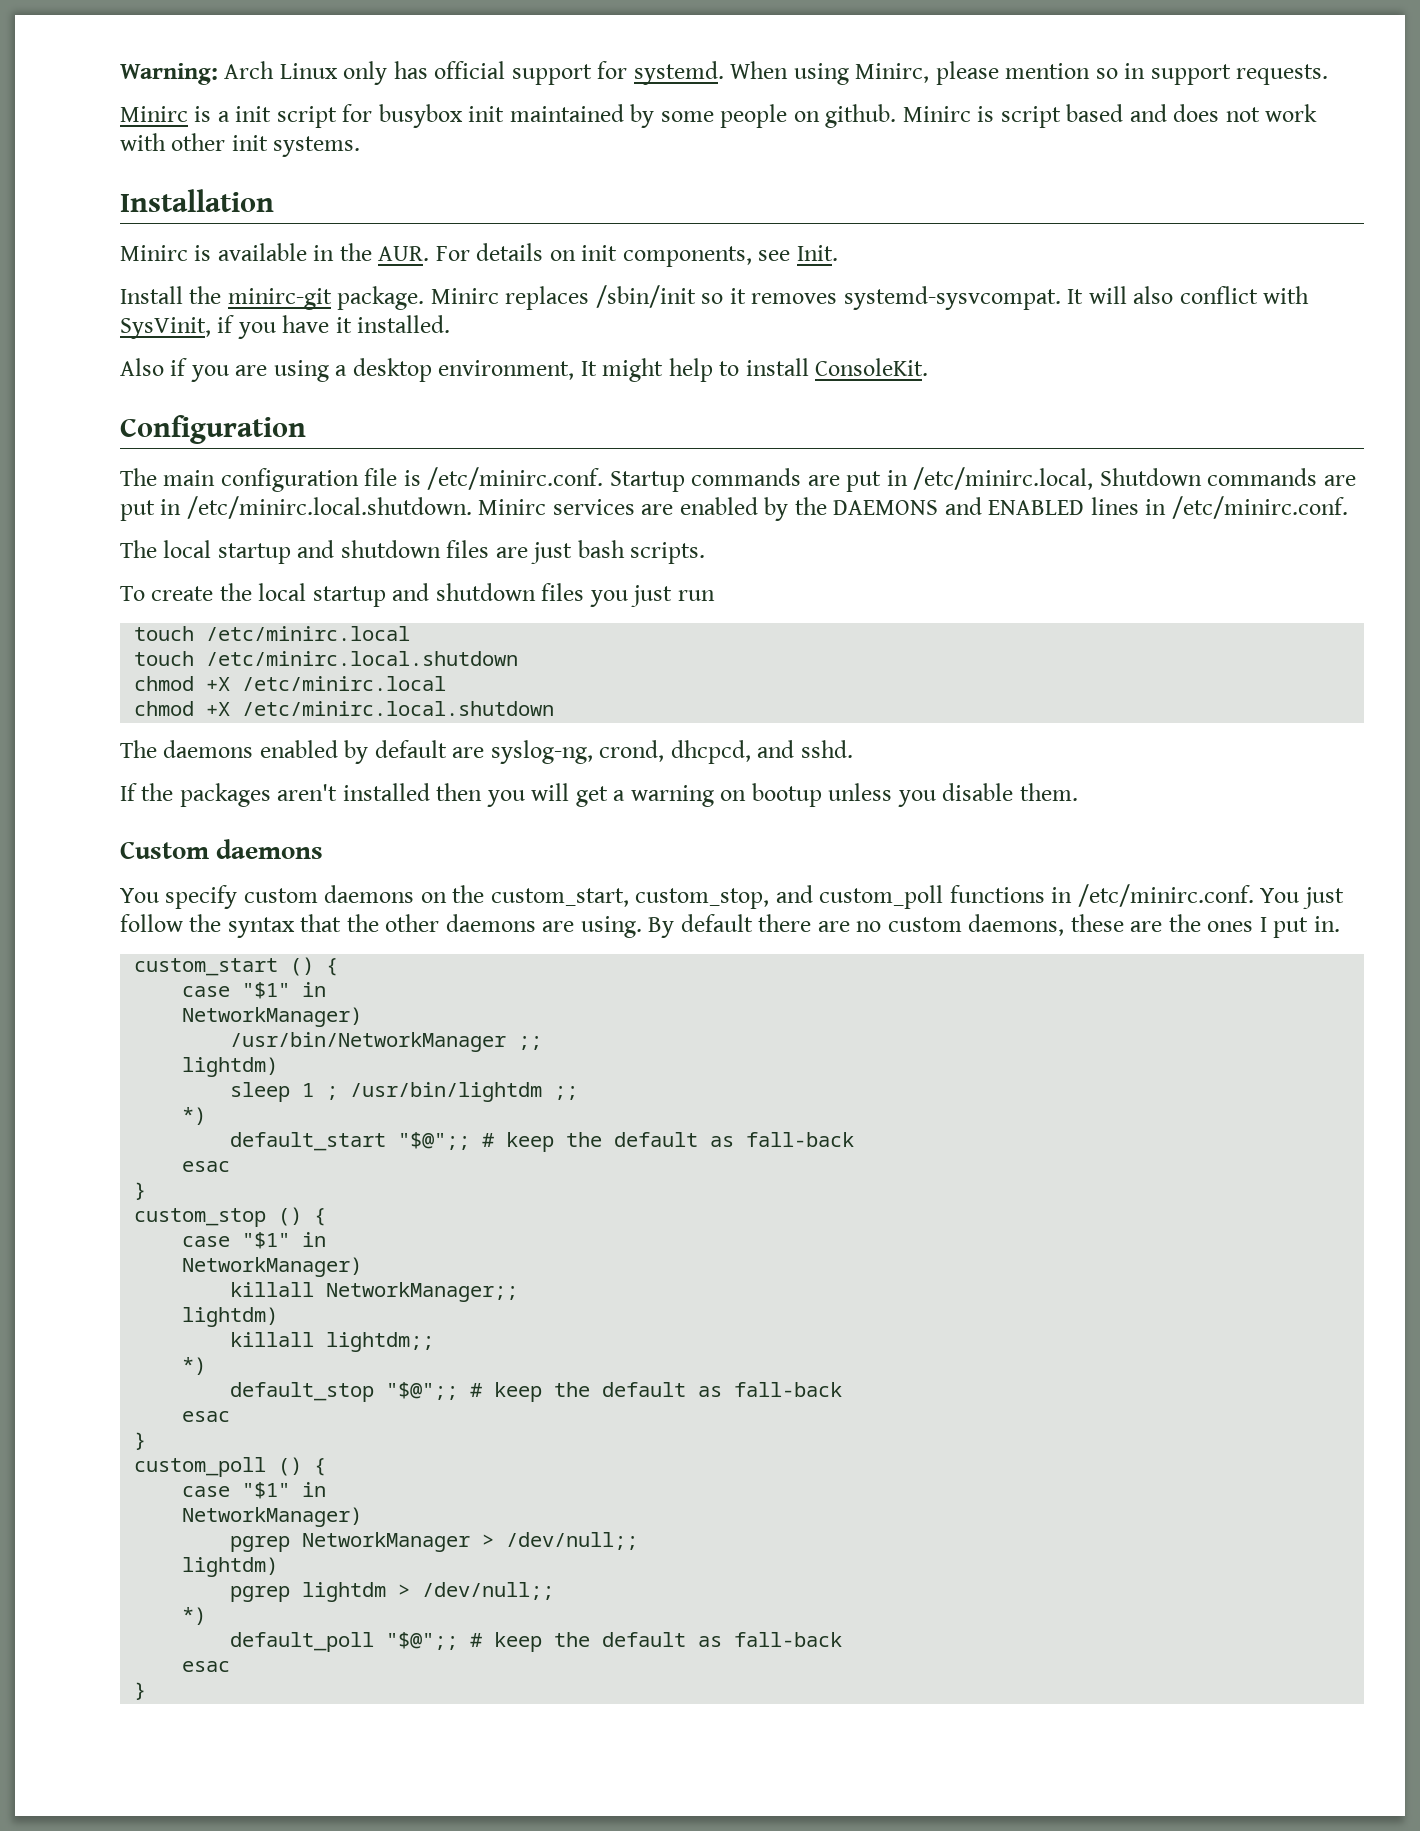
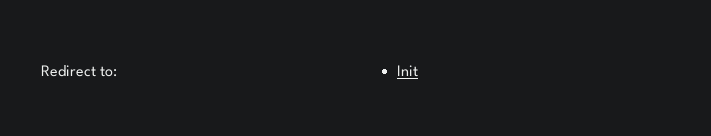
[120,61,1329,85] [120,104,1318,128] [120,133,361,157] [120,189,274,212] [120,243,838,267] [120,285,1310,310] [120,315,451,339] [120,358,929,382] [120,415,306,444] [120,467,1356,492] [120,496,1348,521] [120,540,706,564] [120,583,715,607] [134,626,411,641] [134,651,519,666] [134,676,447,691] [134,701,555,716] [120,740,853,764] [120,783,1078,807] [120,839,324,859] [120,884,1344,909] [120,914,1340,938] [134,957,339,976] [182,982,327,999] [182,1007,363,1027] [230,1032,543,1052] [182,1057,279,1077] [230,1082,579,1102] [182,1107,207,1125] [230,1132,855,1152] [182,1161,231,1172] [134,1182,147,1200] [134,1207,327,1227] [182,1232,327,1249] [182,1257,363,1277] [230,1282,519,1302] [182,1307,279,1327] [230,1332,435,1352] [182,1357,207,1375] [230,1382,843,1402] [182,1411,231,1422] [134,1432,147,1450] [134,1457,327,1477] [182,1482,327,1499] [182,1507,363,1527] [230,1532,639,1552] [182,1557,279,1577] [230,1582,555,1602] [182,1607,207,1625] [230,1632,843,1652] [182,1661,231,1672] [134,1682,147,1700] Warning: Arch Linux only has official support for systemd. When using Minirc, please mention so in support requests. // Minirc is a init script for busybox init maintained by some people on github. Minirc is script based and does not work with other init systems. // Installation // Minirc is available in the AUR. For details on init components, see Init. // Install the minirc-git package. Minirc replaces /sbin/init so it removes systemd-sysvcompat. It will also conflict with SysVinit, if you have it installed. // Also if you are using a desktop environment, It might help to install ConsoleKit. // Configuration // The main configuration file is /etc/minirc.conf. Startup commands are put in /etc/minirc.local, Shutdown commands are put in /etc/minirc.local.shutdown. Minirc services are enabled by the DAEMONS and ENABLED lines in /etc/minirc.conf. // The local startup and shutdown files are just bash scripts. // To create the local startup and shutdown files you just run // touch /etc/minirc.local // touch /etc/minirc.local.shutdown // chmod +X /etc/minirc.local // chmod +X /etc/minirc.local.shutdown // The daemons enabled by default are syslog-ng, crond, dhcpcd, and sshd. // If the packages aren't installed then you will get a warning on bootup unless you disable them. // Custom daemons // You specify custom daemons on the custom_start, custom_stop, and custom_poll functions in /etc/minirc.conf. You just follow the syntax that the other daemons are using. By default there are no custom daemons, these are the ones I put in. // custom_start () { // case "$1" in // NetworkManager) // /usr/bin/NetworkManager ;; // lightdm) // sleep 1 ; /usr/bin/lightdm ;; // *) // default_start "$@";; # keep the default as fall-back // esac // } // custom_stop () { // case "$1" in // NetworkManager) // killall NetworkManager;; // lightdm) // killall lightdm;; // *) // default_stop "$@";; # keep the default as fall-back // esac // } // custom_poll () { // case "$1" in // NetworkManager) // pgrep NetworkManager > /dev/null;; // lightdm) // pgrep lightdm > /dev/null;; // *) // default_poll "$@";; # keep the default as fall-back // esac // } -> [41,65,118,77] [396,65,418,77] Redirect to: // Init

